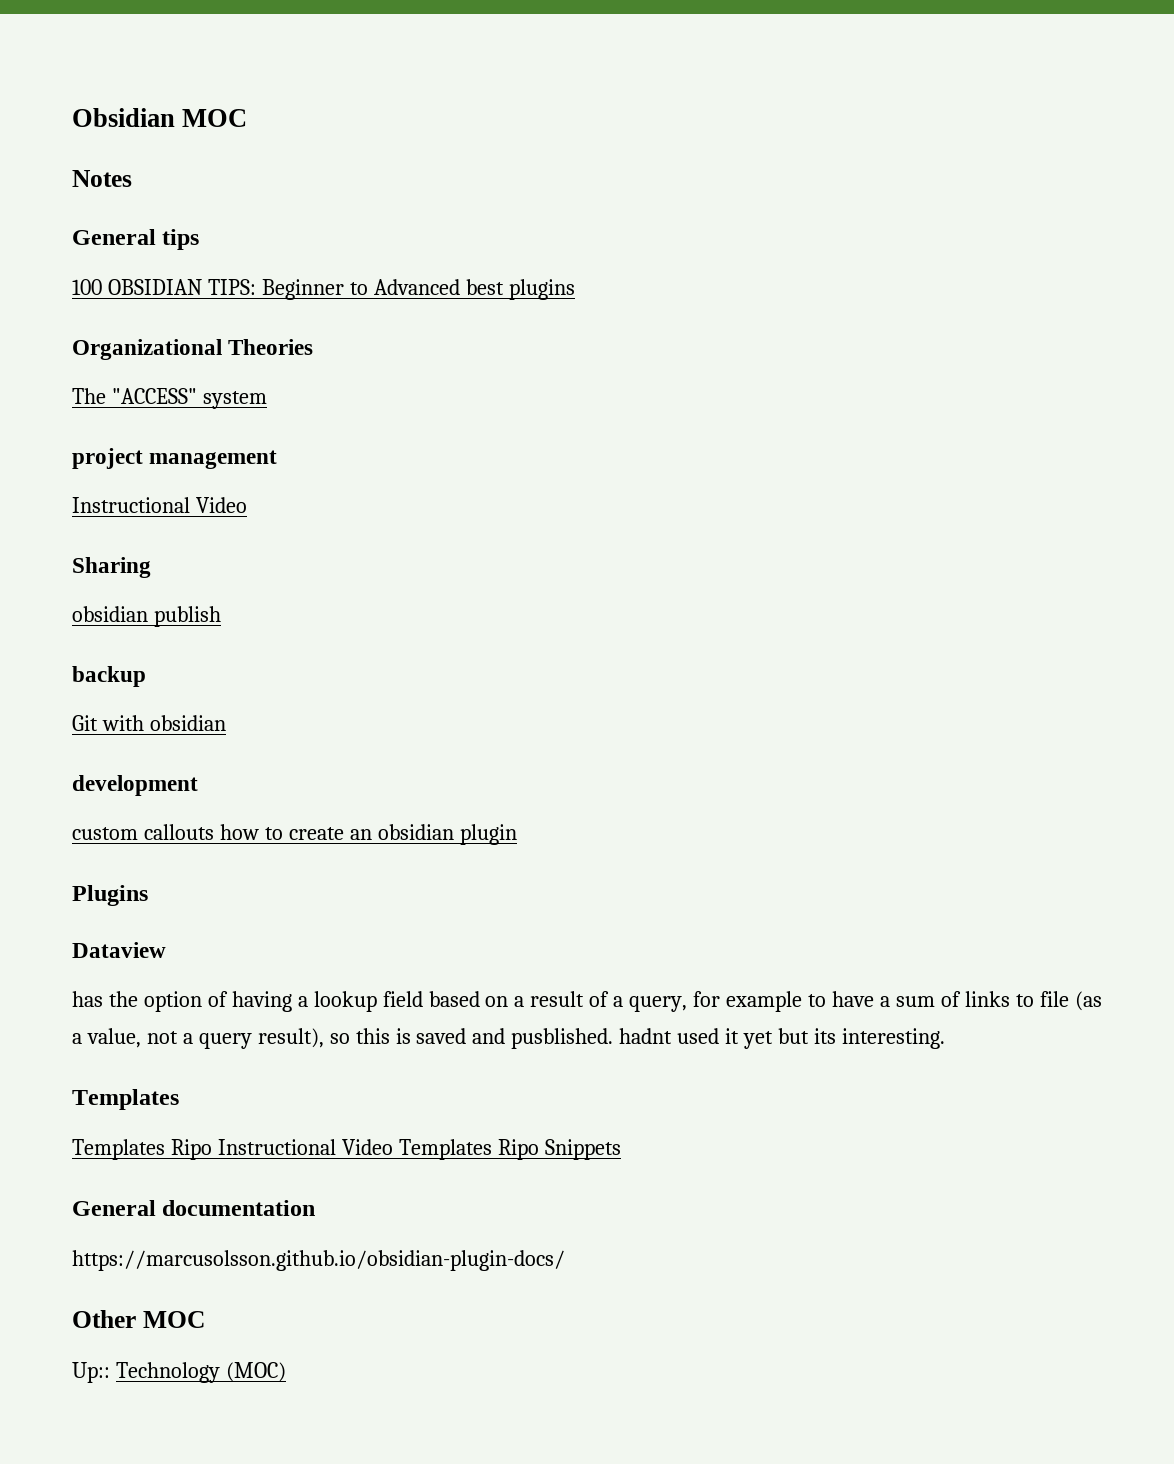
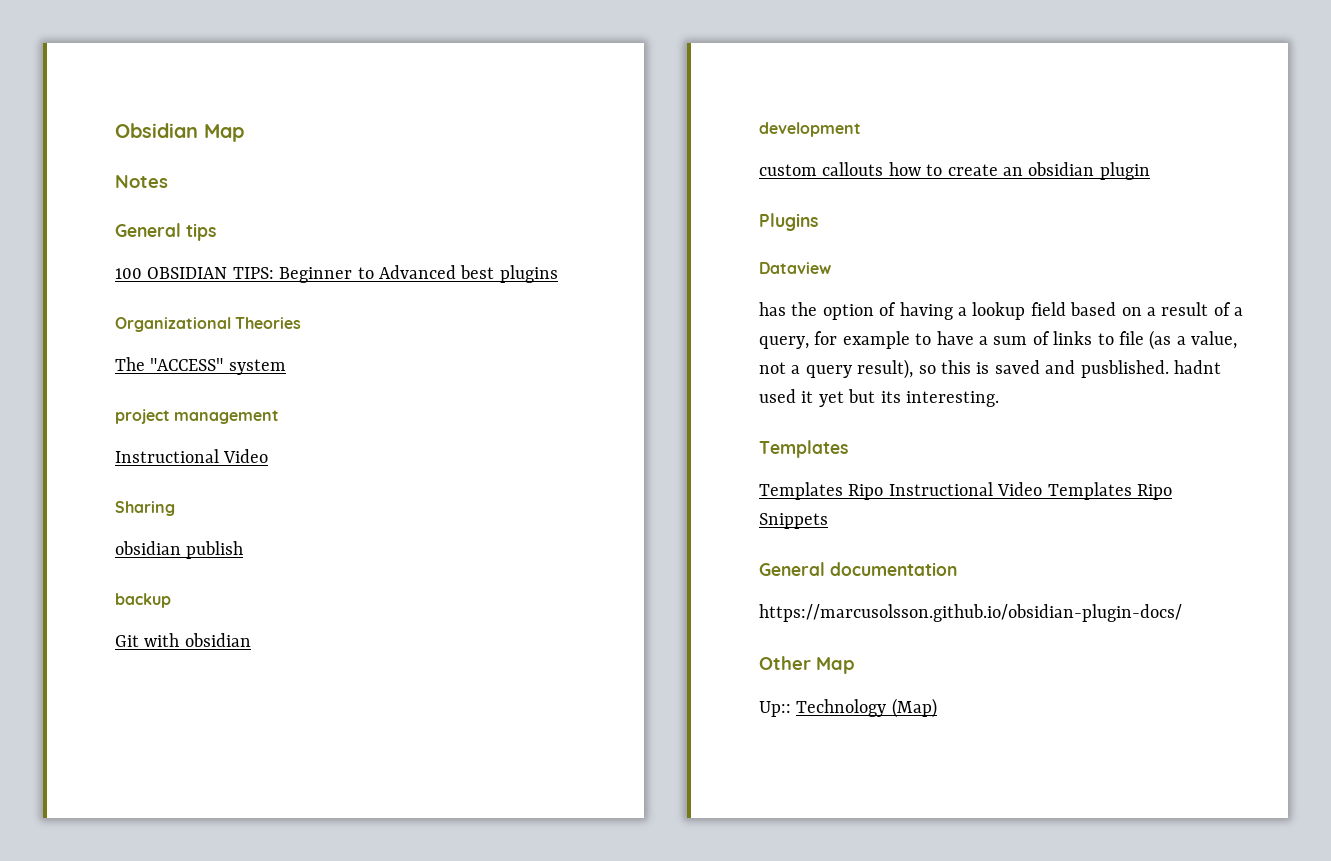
[182,109,248,127] MOC -> [204,124,244,142] Map
[142,1311,205,1328] MOC -> [816,657,855,674] Map
[225,1362,286,1382] (MOC) -> [891,698,937,718] (Map)

